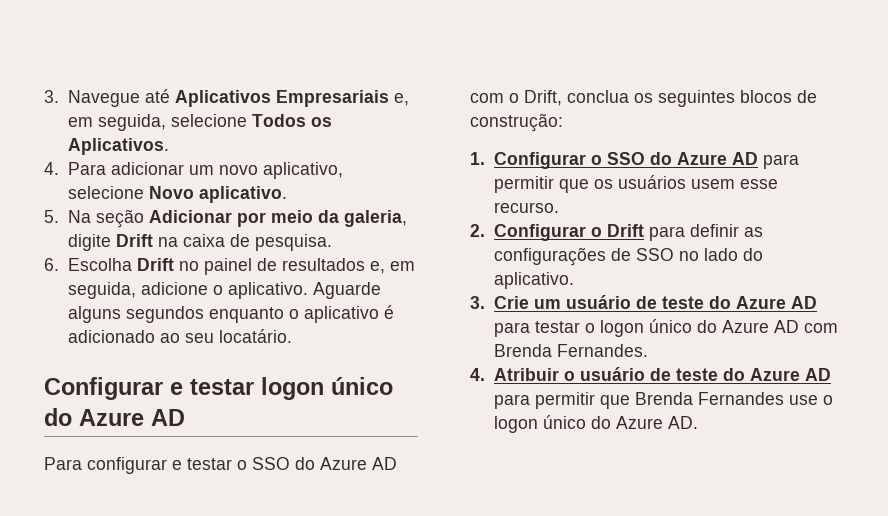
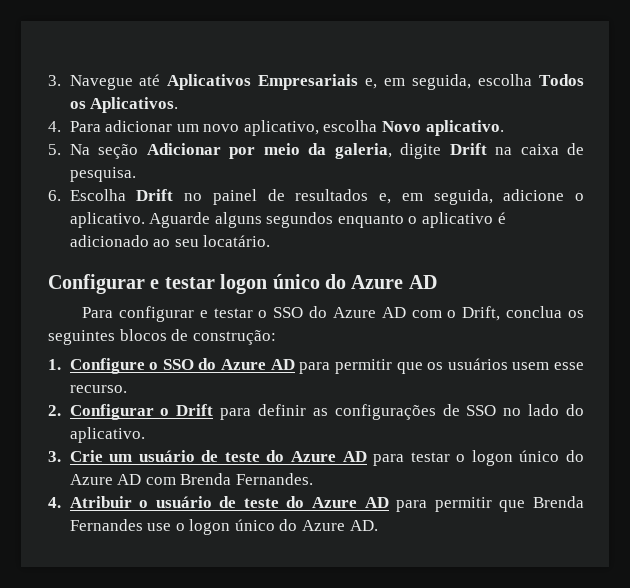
[171,114,248,127] selecione -> [478,74,533,86] escolha
[68,186,145,199] selecione -> [323,120,378,132] escolha
[494,152,587,169] Configurar -> [69,358,145,374] Configure

